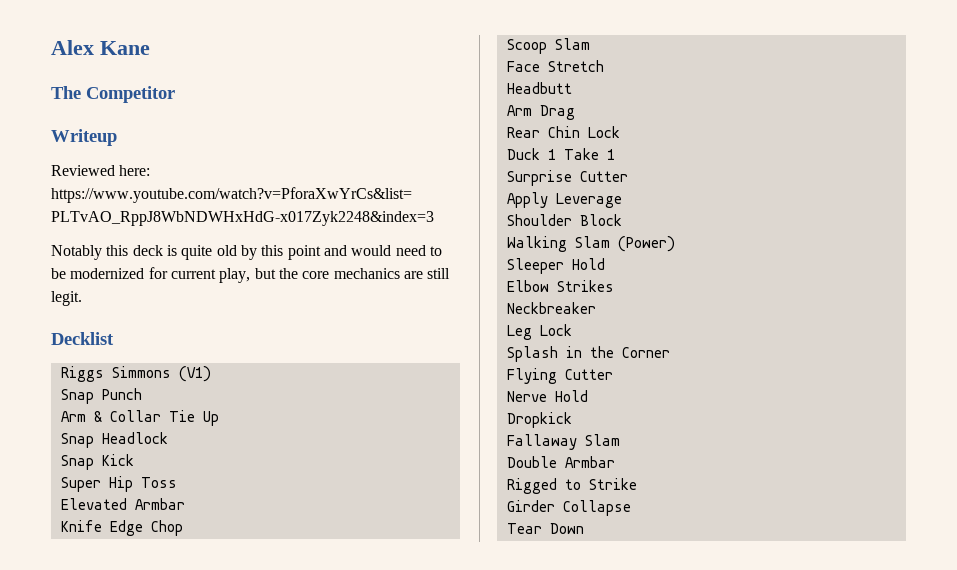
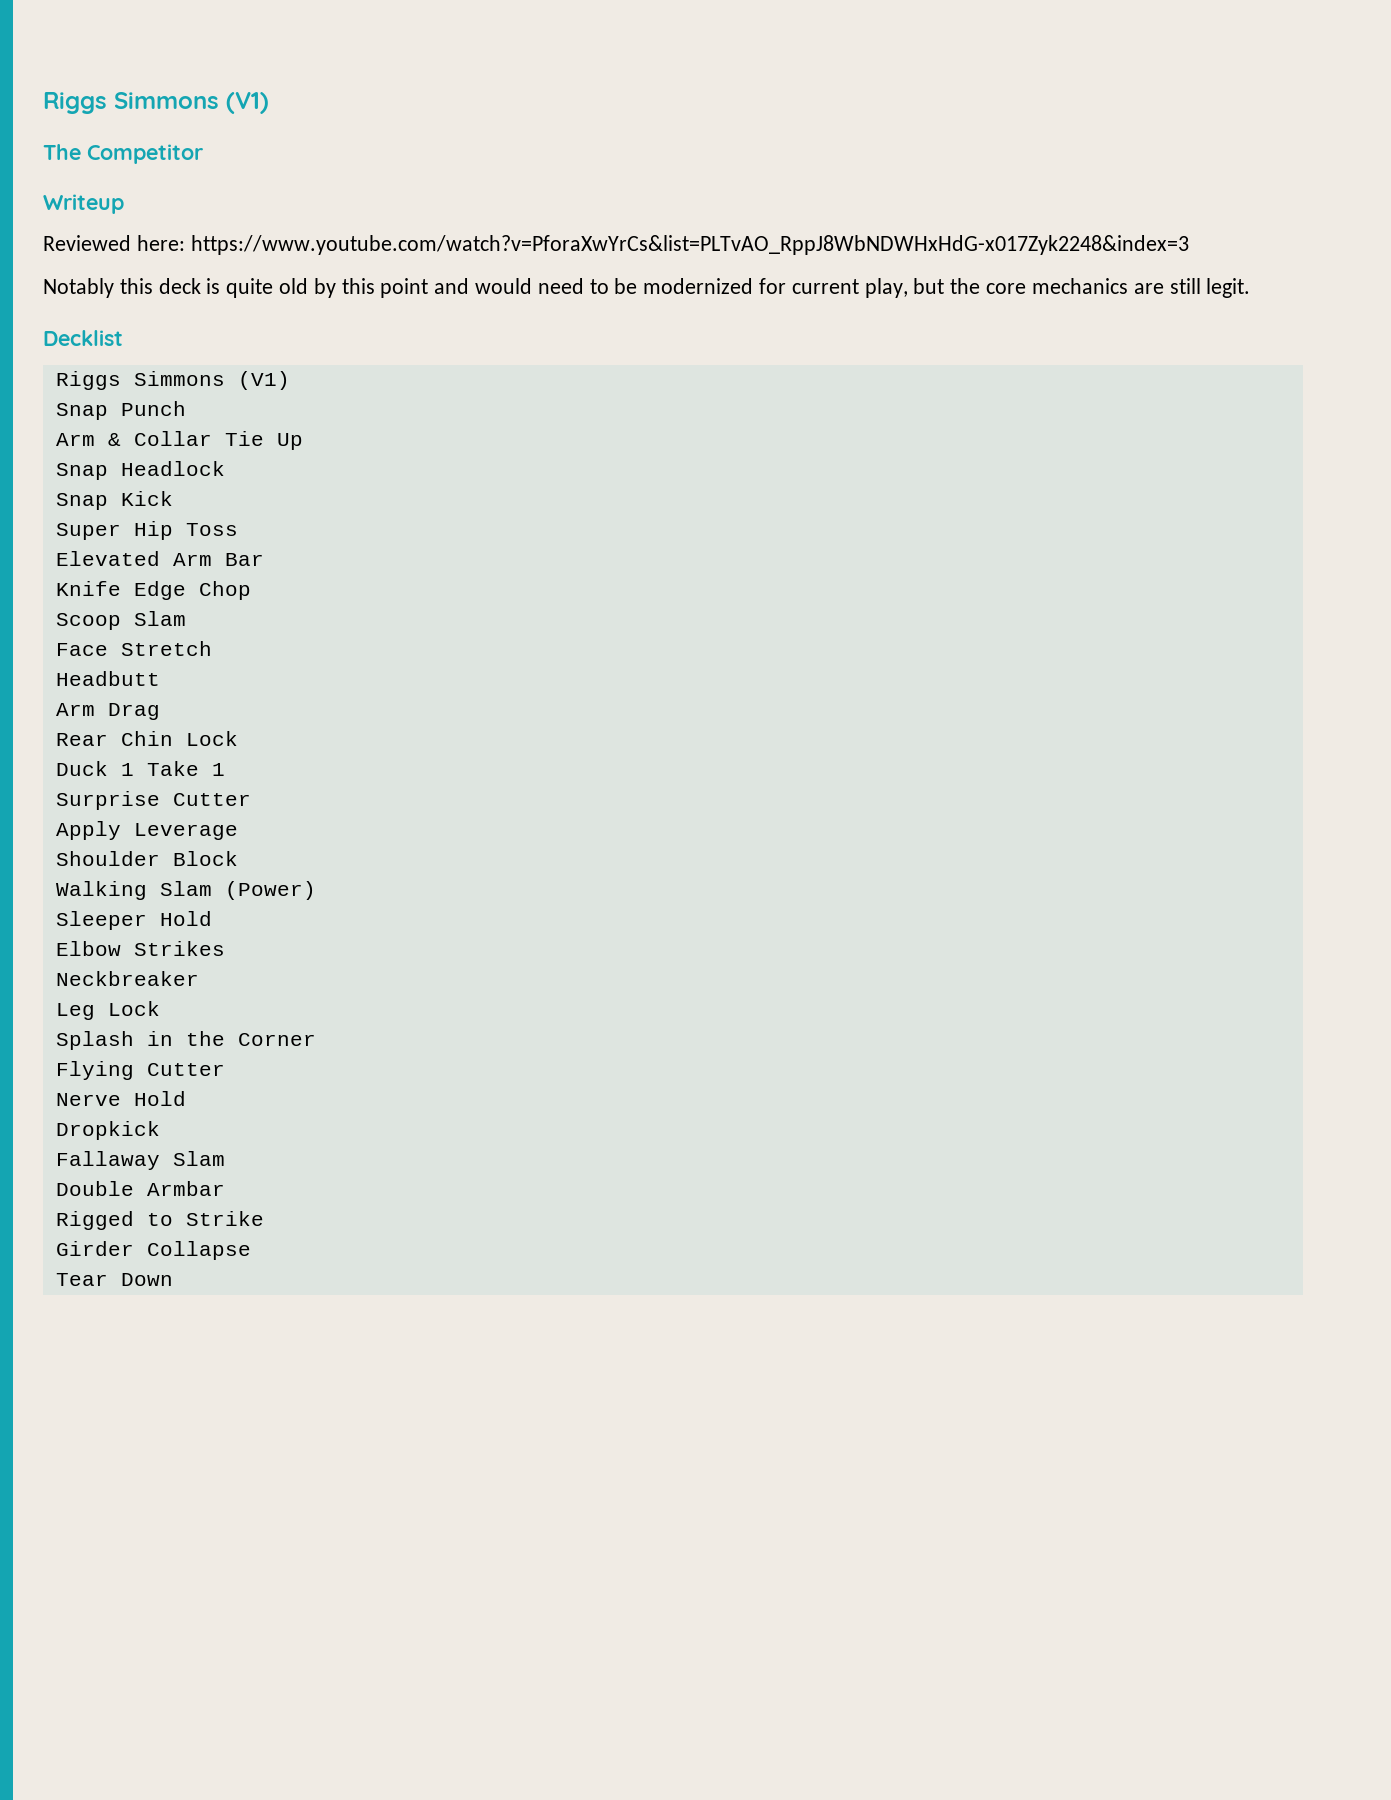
[51,40,150,55] Alex Kane -> [43,92,269,114] Riggs Simmons (V1)
[134,498,185,510] Armbar -> [172,553,264,566] Arm Bar

